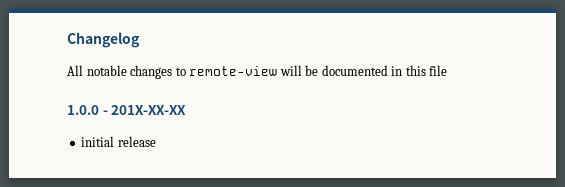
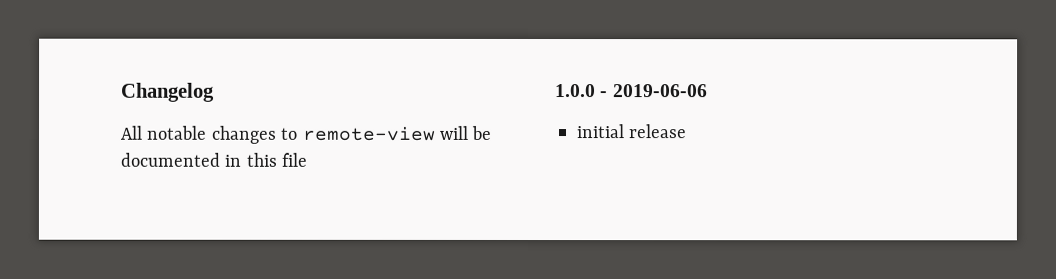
[111,105,187,115] 201X-XX-XX -> [612,84,708,98] 2019-06-06

